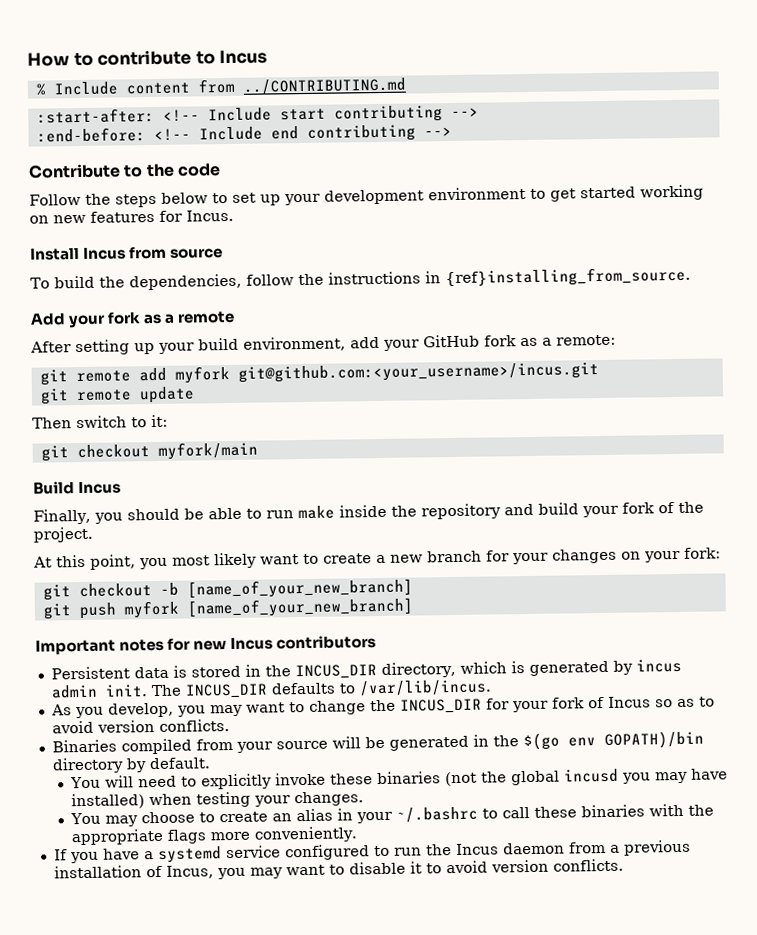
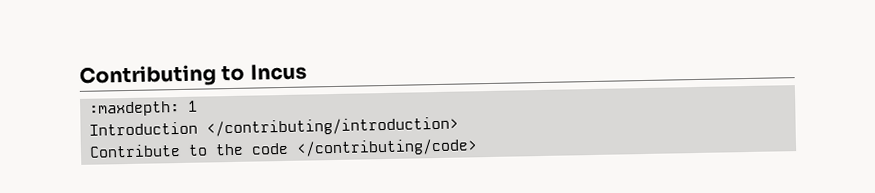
[27,49,193,67] How to contribute -> [79,64,217,88] Contributing
[35,77,406,96] [36,105,479,124] [36,124,452,143] [28,163,221,179] [29,184,704,208] [29,209,234,224] [30,245,224,261] [30,266,691,291] [30,310,236,329] [30,334,616,356] [39,362,599,386] [39,386,195,405] [32,414,168,429] [40,441,258,462] [33,481,122,495] [33,501,704,525] [33,526,93,543] [33,547,721,570] [42,578,413,601] [42,597,413,620] [35,635,377,655] [50,658,682,680] [50,679,492,699] [50,696,715,719] [51,719,230,734] [51,730,704,755] [51,757,211,774] [70,768,729,790] [71,791,365,810] [70,803,715,827] [71,826,359,846] [53,839,691,864] [53,858,624,880] % Include content from ../CONTRIBUTING.md // :start-after: <!-- Include start contributing --> // :end-before: <!-- Include end contributing --> // Contribute to the code // Follow the steps below to set up your development environment to get started working on new features for Incus. // Install Incus from source // To build the dependencies, follow the instructions in {ref}installing_from_source. // Add your fork as a remote // After setting up your build environment, add your GitHub fork as a remote: // git remote add myfork git@github.com:<your_username>/incus.git // git remote update // Then switch to it: // git checkout myfork/main // Build Incus // Finally, you should be able to run make inside the repository and build your fork of the project. // At this point, you most likely want to create a new branch for your changes on your fork: // git checkout -b [name_of_your_new_branch] // git push myfork [name_of_your_new_branch] // Important notes for new Incus contributors // Persistent data is stored in the INCUS_DIR directory, which is generated by incus admin init. The INCUS_DIR defaults to /var/lib/incus. // As you develop, you may want to change the INCUS_DIR for your fork of Incus so as to avoid version conflicts. // Binaries compiled from your source will be generated in the $(go env GOPATH)/bin directory by default. // You will need to explicitly invoke these binaries (not the global incusd you may have installed) when testing your changes. // You may choose to create an alias in your ~/.bashrc to call these binaries with the appropriate flags more conveniently. // If you have a systemd service configured to run the Incus daemon from a previous installation of Incus, you may want to disable it to avoid version conflicts. -> [89,100,198,117] [89,116,459,137] [89,138,478,158] :maxdepth: 1 // Introduction </contributing/introduction> // Contribute to the code </contributing/code>

